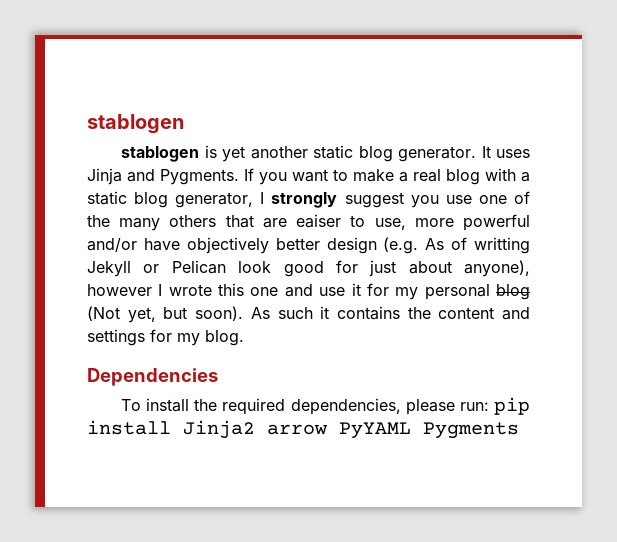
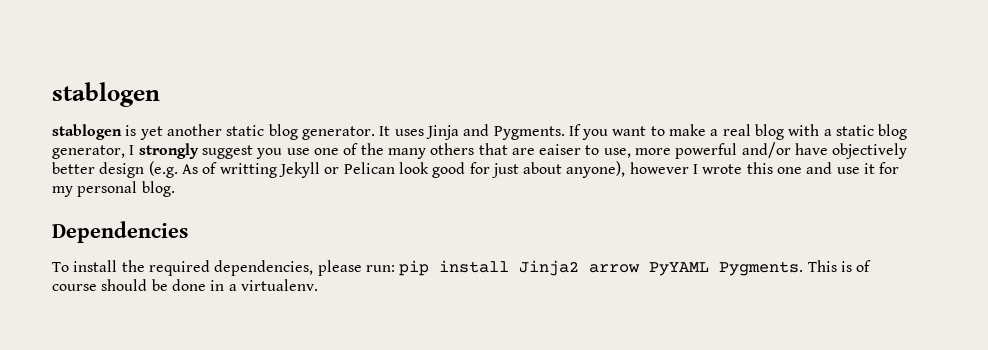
[496,284,531,300] [87,306,530,323] [87,329,200,346] blog (Not yet, but soon). As such it contains the content and settings for my -> (138, 189) none
[423,422,519,439] Pygments -> [719,260,872,276] [52,279,318,291] Pygments. This is of course should be done in a virtualenv.

